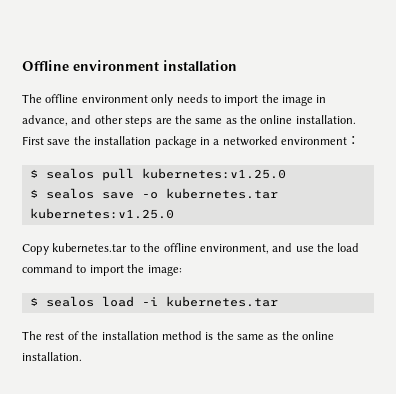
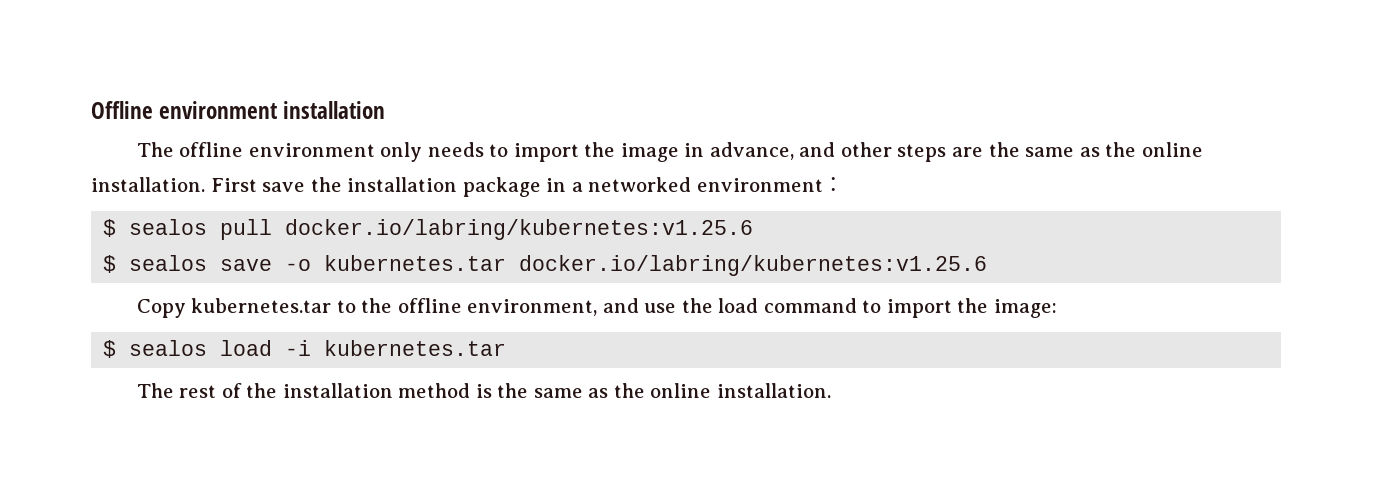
[141,168,286,179] kubernetes:v1.25.0 -> [285,219,754,240] docker.io/labring/kubernetes:v1.25.6
[29,208,174,219] kubernetes:v1.25.0 -> [519,255,988,276] docker.io/labring/kubernetes:v1.25.6

